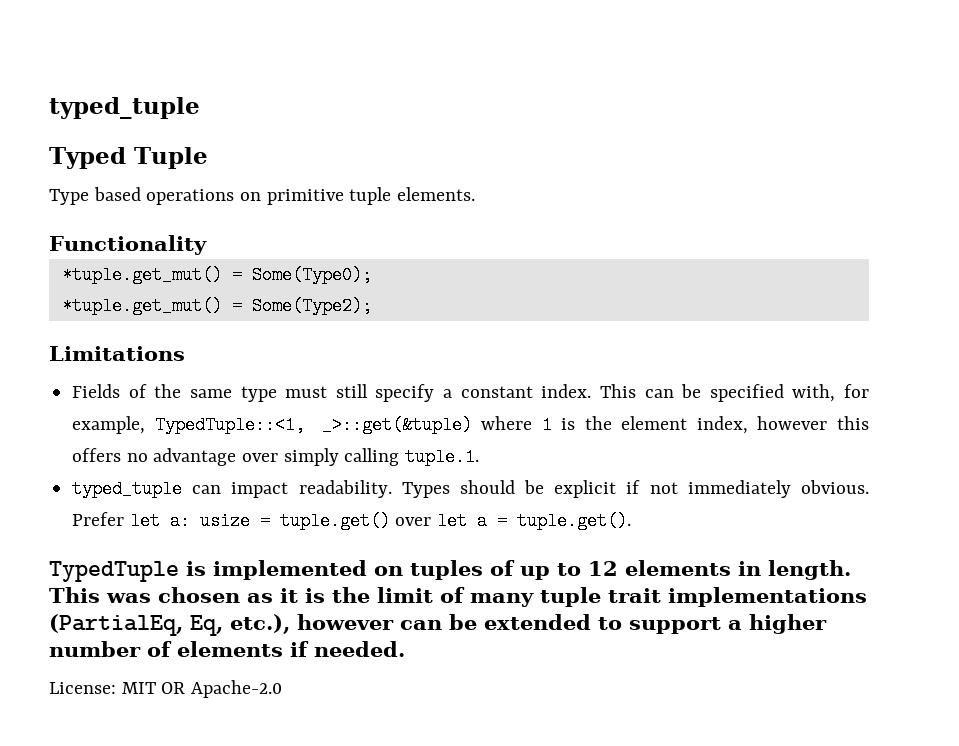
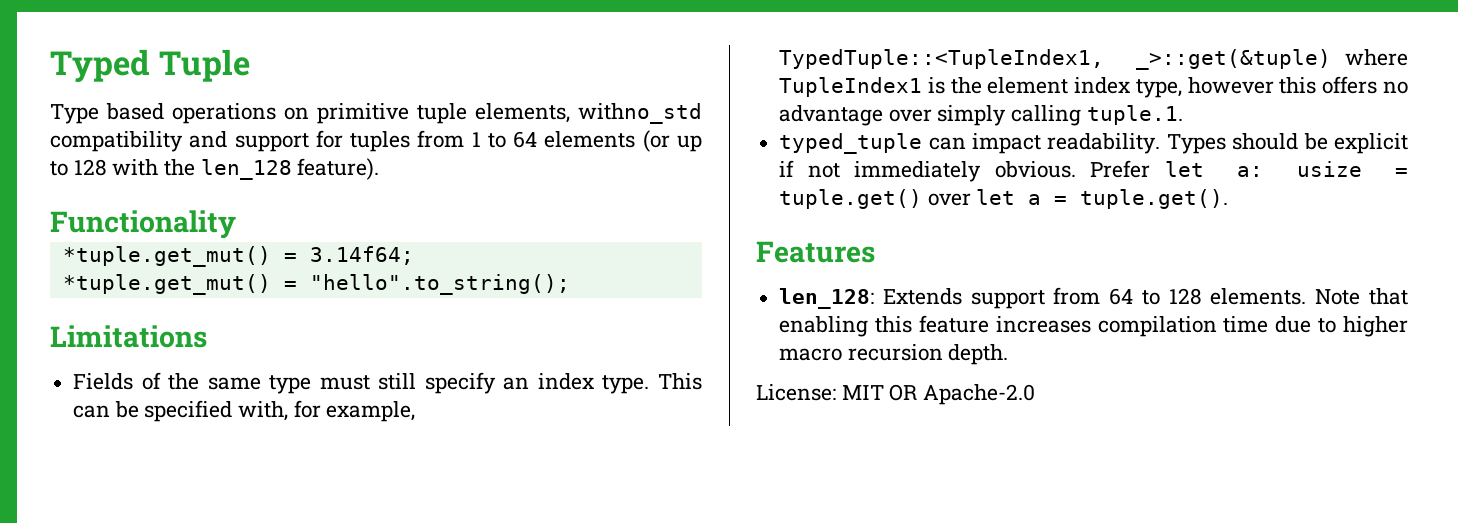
[49,97,200,119] typed_tuple // -> (50, 66) none
[397,187,476,201] elements. -> [475,103,702,124] [50,130,702,152] [50,158,380,180] elements, withno_std compatibility and support for tuples from 1 to 64 elements (or up to 128 with the len_128 feature).
[251,266,372,284] [61,297,372,315] Some(Type0); // *tuple.get_mut() = Some(Type2); -> [309,246,414,265] [62,274,570,295] 3.14f64; // *tuple.get_mut() = "hello".to_string();
[443,384,592,398] a constant index. -> [503,373,650,394] an index type.
[154,416,305,434] TypedTuple::<1, -> [779,49,1105,69] TypedTuple::<TupleIndex1,
[541,416,552,434] 1 -> [779,77,923,97] TupleIndex1
[696,416,748,434] index, -> [1074,77,1182,98] index type,
[49,560,851,582] [49,587,867,607] [49,614,827,636] [49,641,405,657] TypedTuple is implemented on tuples of up to 12 elements in length. This was chosen as it is the limit of many tuple trait implementations (PartialEq, Eq, etc.), however can be extended to support a higher number of elements if needed. -> [756,241,875,263] [779,287,1408,309] [779,315,1408,337] [779,344,1009,365] Features // len_128: Extends support from 64 to 128 elements. Note that enabling this feature increases compilation time due to higher macro recursion depth.

